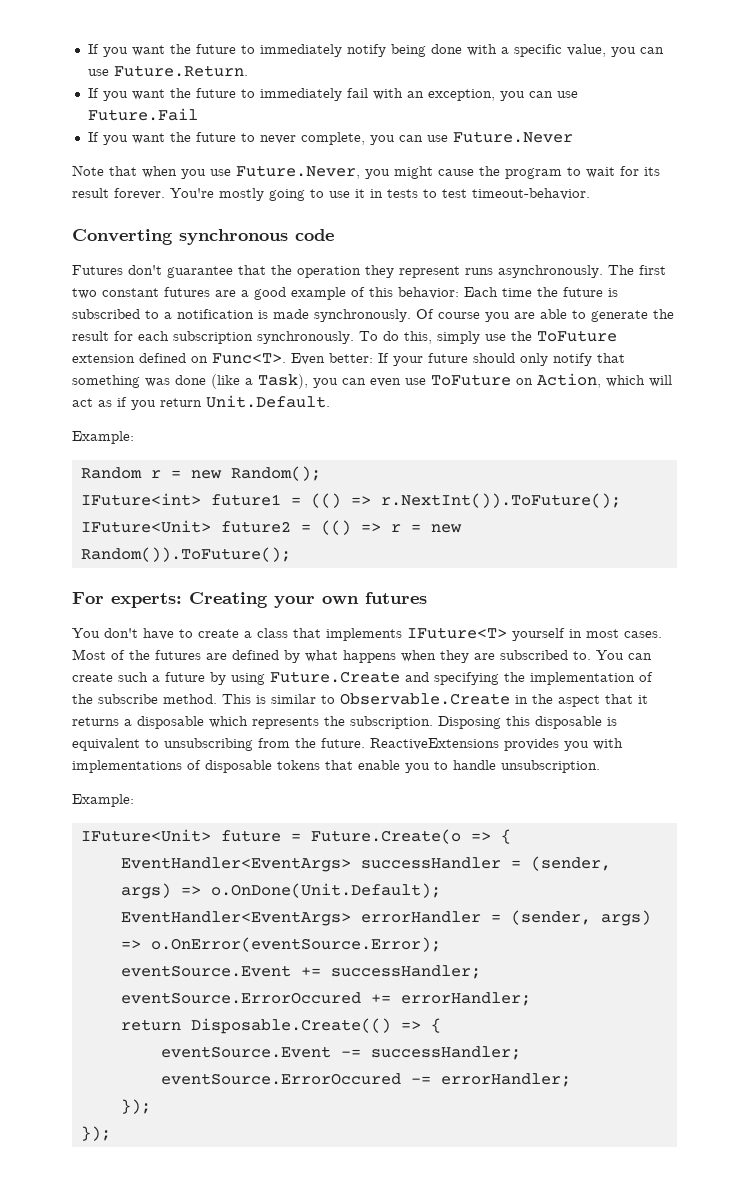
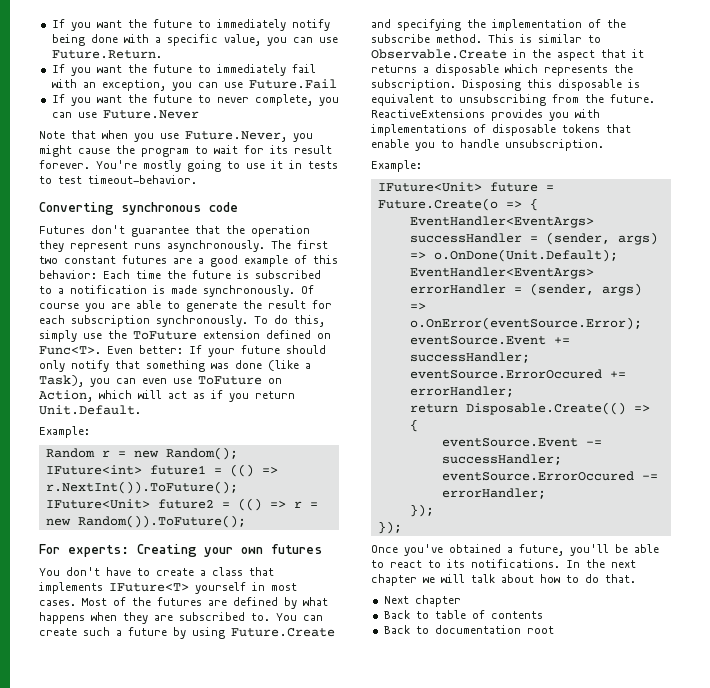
(111, 1133) none -> [371,544,659,556] [371,559,636,568] [371,574,636,586] [383,595,461,607] [383,610,543,619] [383,625,554,634] // Once you've obtained a future, you'll be able to react to its notifications. In the next chapter we will talk about how to do that. // Next chapter // Back to table of contents // Back to documentation root

